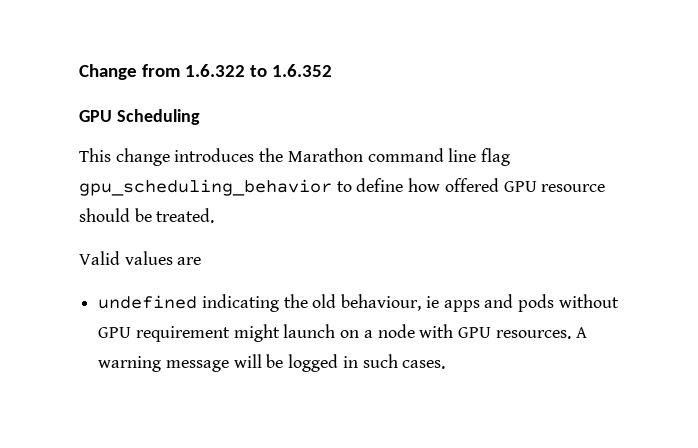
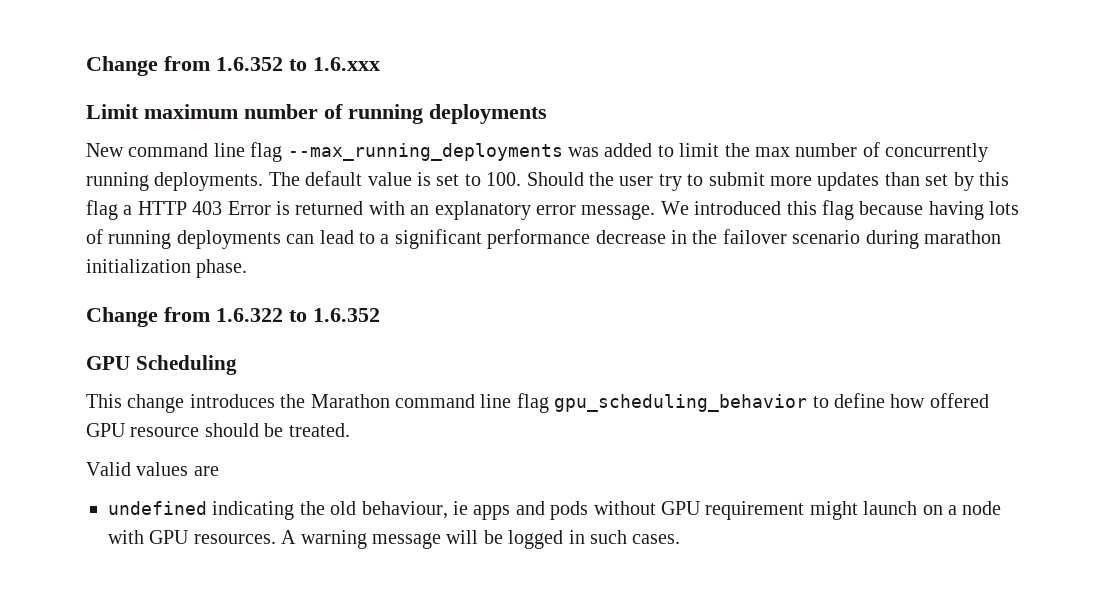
[79,64,180,80] Change from -> [86,56,380,76] [86,104,547,124] [86,142,989,162] [86,171,1009,191] [86,200,1020,220] [86,229,1001,249] [86,259,248,278] [86,307,210,327] Change from 1.6.352 to 1.6.xxx // Limit maximum number of running deployments // New command line flag --max_running_deployments was added to limit the max number of concurrently running deployments. The default value is set to 100. Should the user try to submit more updates than set by this flag a HTTP 403 Error is returned with an explanatory error message. We introduced this flag because having lots of running deployments can lead to a significant performance decrease in the failover scenario during marathon initialization phase. // Change from

